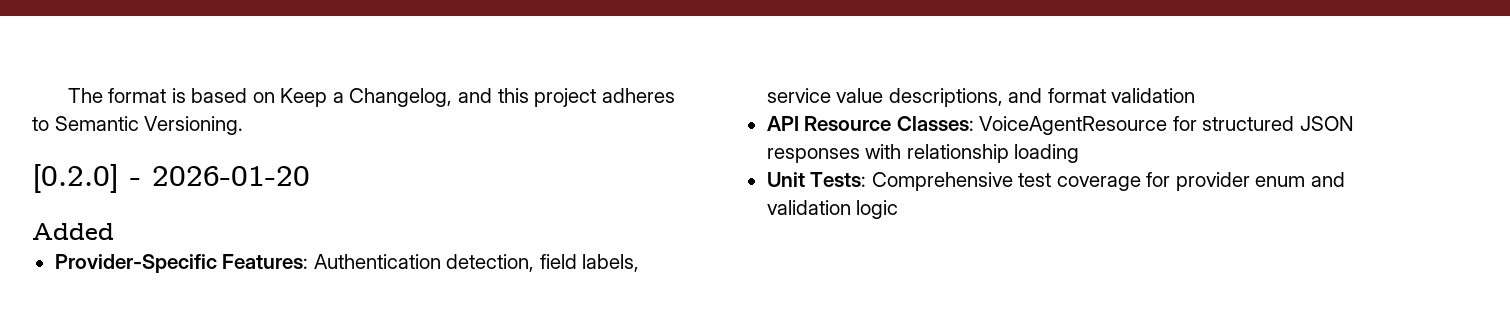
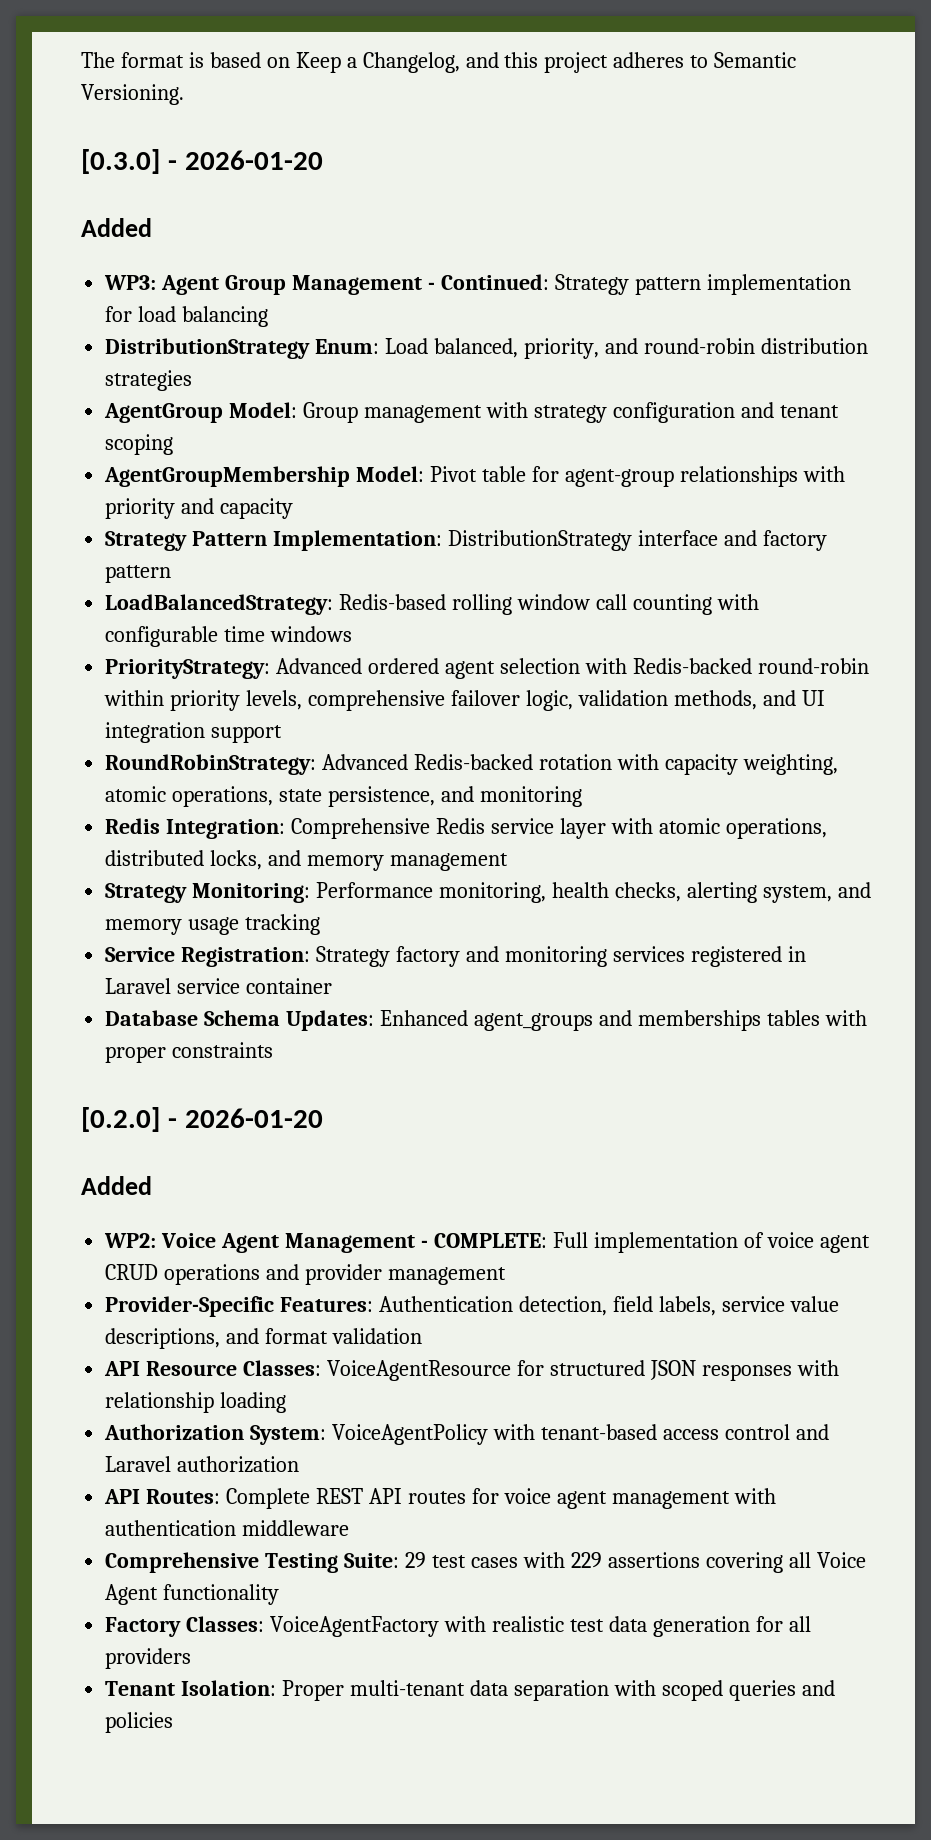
[32,164,310,193] [32,223,114,240] [0.2.0] - 2026-01-20 // Added -> [81,149,323,174] [81,218,152,237] [104,274,851,295] [105,306,269,327] [105,338,868,359] [105,370,193,391] [104,402,839,423] [105,434,174,455] [104,466,845,487] [105,498,294,519] [105,530,827,551] [105,565,172,583] [105,594,759,615] [105,626,353,647] [105,658,869,679] [104,690,825,711] [105,722,283,743] [105,754,838,775] [105,786,582,807] [105,818,827,839] [105,850,508,871] [105,882,871,903] [105,914,321,935] [105,946,806,967] [105,978,333,994] [105,1010,867,1031] [105,1042,274,1063] [81,1107,323,1132] [81,1176,152,1195] [104,1232,870,1253] [105,1264,506,1285] [0.3.0] - 2026-01-20 // Added // WP3: Agent Group Management - Continued: Strategy pattern implementation for load balancing // DistributionStrategy Enum: Load balanced, priority, and round-robin distribution strategies // AgentGroup Model: Group management with strategy configuration and tenant scoping // AgentGroupMembership Model: Pivot table for agent-group relationships with priority and capacity // Strategy Pattern Implementation: DistributionStrategy interface and factory pattern // LoadBalancedStrategy: Redis-based rolling window call counting with configurable time windows // PriorityStrategy: Advanced ordered agent selection with Redis-backed round-robin within priority levels, comprehensive failover logic, validation methods, and UI integration support // RoundRobinStrategy: Advanced Redis-backed rotation with capacity weighting, atomic operations, state persistence, and monitoring // Redis Integration: Comprehensive Redis service layer with atomic operations, distributed locks, and memory management // Strategy Monitoring: Performance monitoring, health checks, alerting system, and memory usage tracking // Service Registration: Strategy factory and monitoring services registered in Laravel service container // Database Schema Updates: Enhanced agent_groups and memberships tables with proper constraints // [0.2.0] - 2026-01-20 // Added // WP2: Voice Agent Management - COMPLETE: Full implementation of voice agent CRUD operations and provider management
[766,172,1345,191] [766,200,899,219] Unit Tests: Comprehensive test coverage for provider enum and validation logic -> [104,1424,829,1445] [105,1456,300,1473] [104,1488,776,1509] [105,1520,350,1536] [105,1552,866,1573] [105,1584,280,1605] [105,1616,811,1637] [105,1648,192,1669] [105,1680,835,1701] [105,1712,174,1733] Authorization System: VoiceAgentPolicy with tenant-based access control and Laravel authorization // API Routes: Complete REST API routes for voice agent management with authentication middleware // Comprehensive Testing Suite: 29 test cases with 229 assertions covering all Voice Agent functionality // Factory Classes: VoiceAgentFactory with realistic test data generation for all providers // Tenant Isolation: Proper multi-tenant data separation with scoped queries and policies

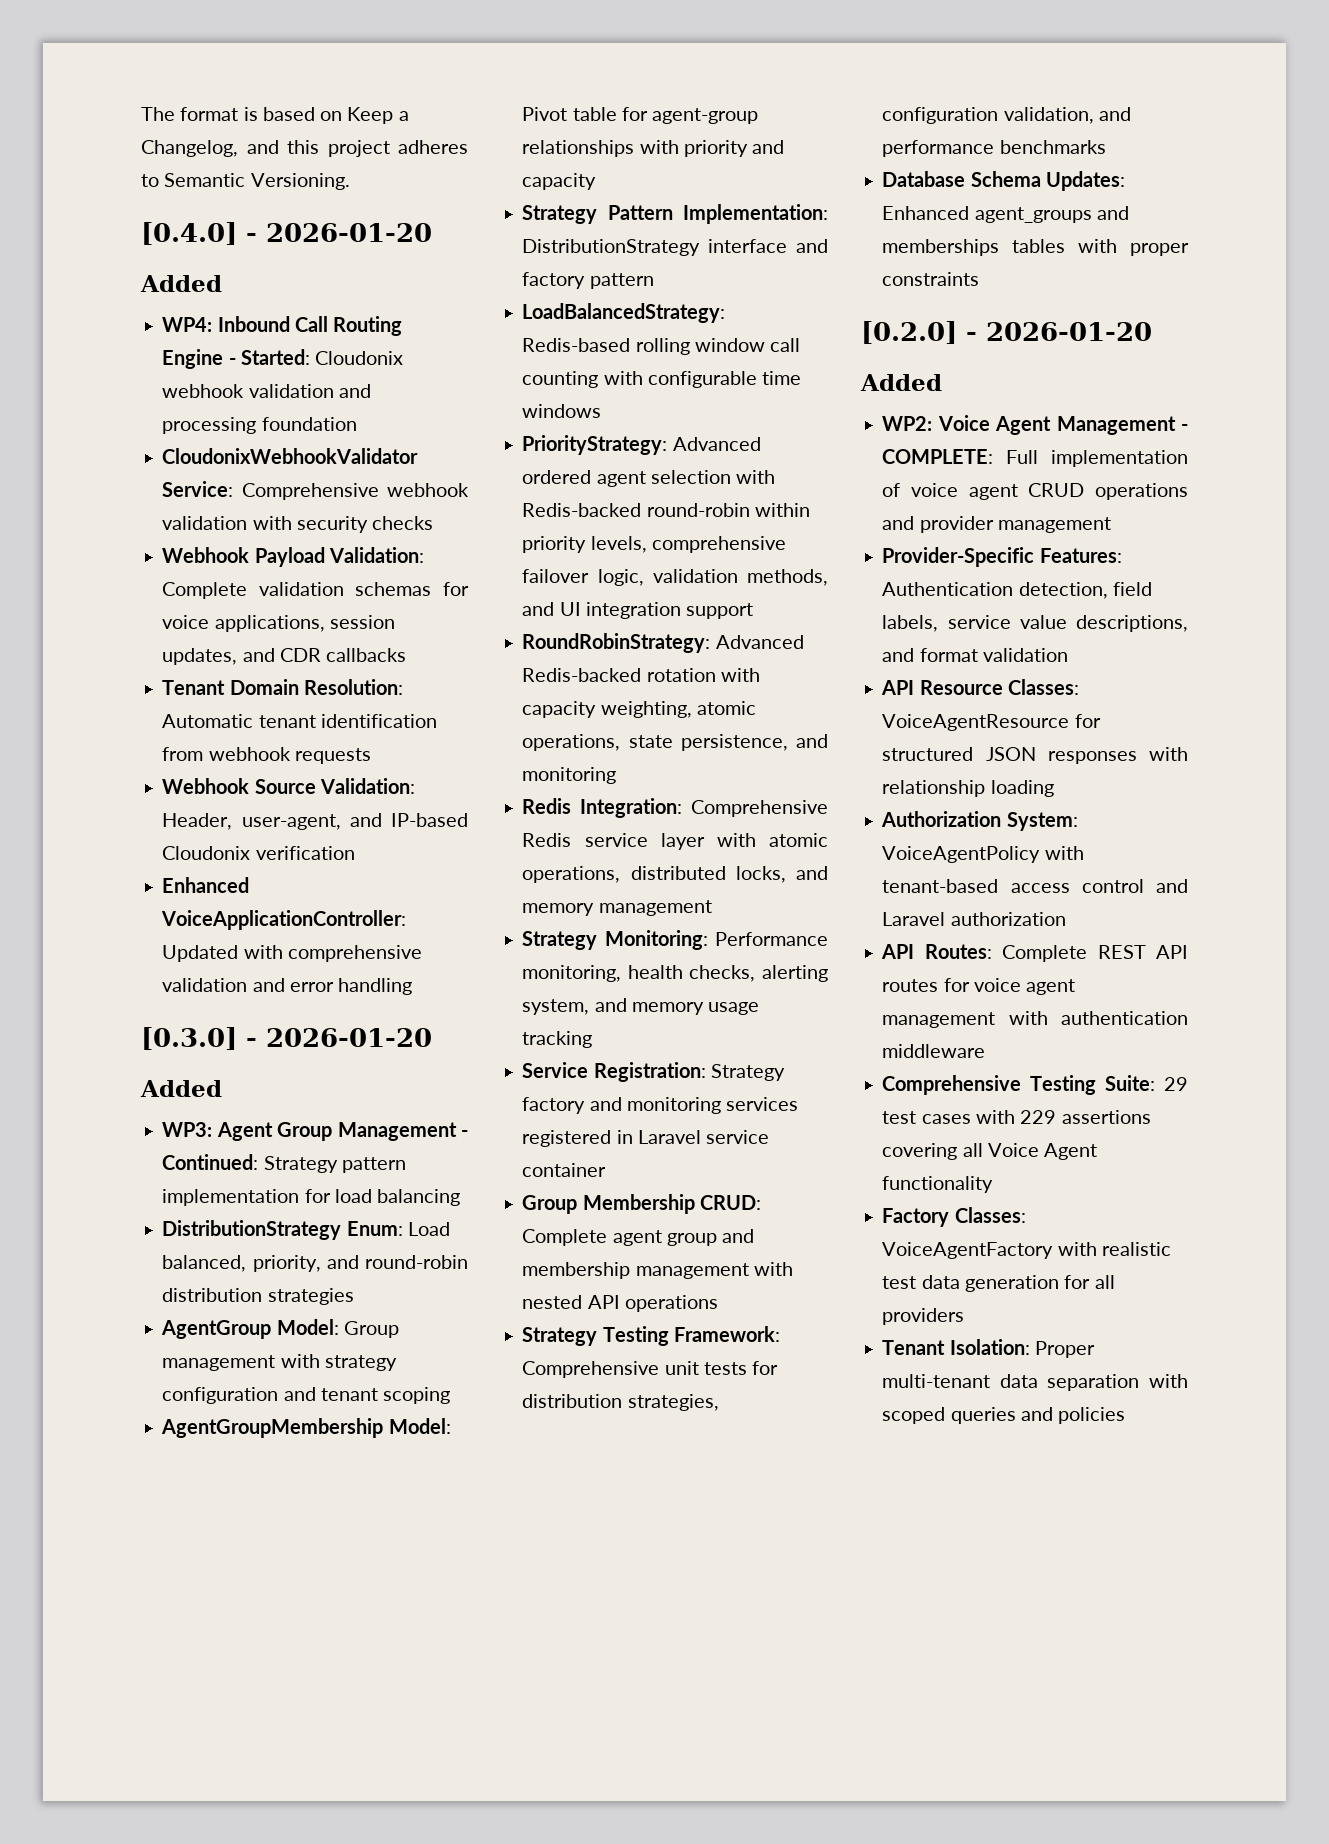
(184, 94) none -> [141,222,432,245] [140,275,222,292] [162,316,403,336] [162,349,404,369] [162,384,371,398] [162,417,357,434] [162,448,419,464] [162,481,470,500] [162,516,434,533] [162,547,424,567] [162,582,469,599] [162,615,395,632] [162,648,407,665] [162,679,403,695] [162,714,437,728] [162,747,371,764] [162,778,415,794] [162,813,468,830] [162,846,355,860] [162,877,250,893] [161,910,407,930] [162,945,422,962] [162,978,413,995] // [0.4.0] - 2026-01-20 // Added // WP4: Inbound Call Routing Engine - Started: Cloudonix webhook validation and processing foundation // CloudonixWebhookValidator Service: Comprehensive webhook validation with security checks // Webhook Payload Validation: Complete validation schemas for voice applications, session updates, and CDR callbacks // Tenant Domain Resolution: Automatic tenant identification from webhook requests // Webhook Source Validation: Header, user-agent, and IP-based Cloudonix verification // Enhanced VoiceApplicationController: Updated with comprehensive validation and error handling
(333, 986) none -> [522,1194,761,1214] [522,1229,755,1246] [522,1262,793,1279] [522,1295,718,1312] [522,1326,780,1346] [522,1361,779,1378] [522,1394,719,1411] [882,107,1131,124] [882,140,1106,157] // Group Membership CRUD: Complete agent group and membership management with nested API operations // Strategy Testing Framework: Comprehensive unit tests for distribution strategies, configuration validation, and performance benchmarks

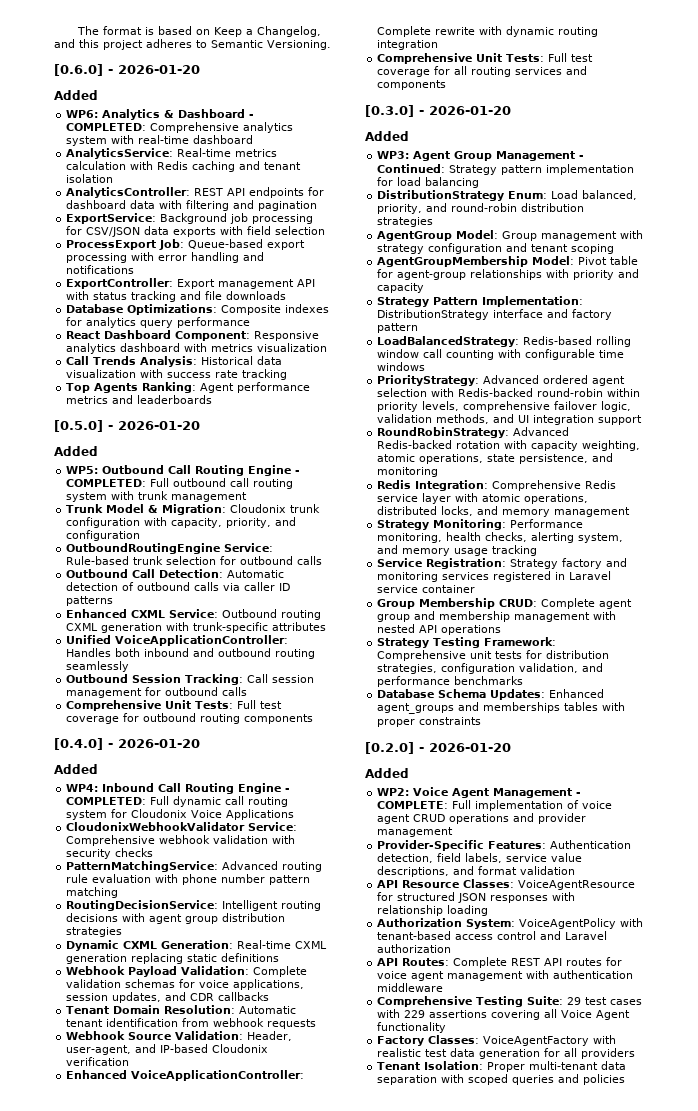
(350, 181) none -> [54,64,200,76] [54,90,98,100] [66,109,255,120] [66,122,294,133] [66,135,254,146] [66,148,278,159] [66,161,302,172] [66,174,114,183] [66,187,325,198] [66,200,318,211] [66,213,314,224] [66,226,326,237] [66,239,306,250] [66,252,265,263] [66,265,135,274] [66,278,316,289] [66,291,287,302] [66,304,330,315] [66,317,251,328] [66,330,320,341] [66,343,328,354] [66,356,283,367] [66,369,288,380] [66,382,311,393] [66,395,213,404] [54,420,200,432] [54,446,98,456] [66,465,301,476] [66,478,294,489] [66,491,248,502] [66,504,321,515] [66,517,297,528] [66,530,141,541] [66,543,274,554] [66,556,323,565] [66,569,285,578] [66,582,291,591] [66,596,114,606] [66,609,322,620] [66,622,327,633] [66,635,289,646] [66,648,316,659] [66,661,130,672] [66,674,315,685] [66,687,248,698] [66,700,283,711] [66,713,314,724] // [0.6.0] - 2026-01-20 // Added // WP6: Analytics & Dashboard - COMPLETED: Comprehensive analytics system with real-time dashboard // AnalyticsService: Real-time metrics calculation with Redis caching and tenant isolation // AnalyticsController: REST API endpoints for dashboard data with filtering and pagination // ExportService: Background job processing for CSV/JSON data exports with field selection // ProcessExport Job: Queue-based export processing with error handling and notifications // ExportController: Export management API with status tracking and file downloads // Database Optimizations: Composite indexes for analytics query performance // React Dashboard Component: Responsive analytics dashboard with metrics visualization // Call Trends Analysis: Historical data visualization with success rate tracking // Top Agents Ranking: Agent performance metrics and leaderboards // [0.5.0] - 2026-01-20 // Added // WP5: Outbound Call Routing Engine - COMPLETED: Full outbound call routing system with trunk management // Trunk Model & Migration: Cloudonix trunk configuration with capacity, priority, and configuration // OutboundRoutingEngine Service: Rule-based trunk selection for outbound calls // Outbound Call Detection: Automatic detection of outbound calls via caller ID patterns // Enhanced CXML Service: Outbound routing CXML generation with trunk-specific attributes // Unified VoiceApplicationController: Handles both inbound and outbound routing seamlessly // Outbound Session Tracking: Call session management for outbound calls // Comprehensive Unit Tests: Full test coverage for outbound routing components
[240,349,404,365] [162,384,371,398] [162,417,357,434] Started: Cloudonix webhook validation and processing foundation -> [66,796,289,807] [66,809,295,820] COMPLETED: Full dynamic call routing system for Cloudonix Voice Applications
(434, 523) none -> [66,861,323,872] [66,874,311,885] [66,887,119,898] [66,900,322,911] [66,913,286,924] [66,927,123,937] [66,940,328,951] [66,953,280,964] // PatternMatchingService: Advanced routing rule evaluation with phone number pattern matching // RoutingDecisionService: Intelligent routing decisions with agent group distribution strategies // Dynamic CXML Generation: Real-time CXML generation replacing static definitions
[162,945,422,962] [162,978,413,995] Updated with comprehensive validation and error handling -> [377,26,599,37] [377,40,439,50] [377,53,594,64] [377,66,588,77] [377,80,447,90] Complete rewrite with dynamic routing integration // Comprehensive Unit Tests: Full test coverage for all routing services and components

